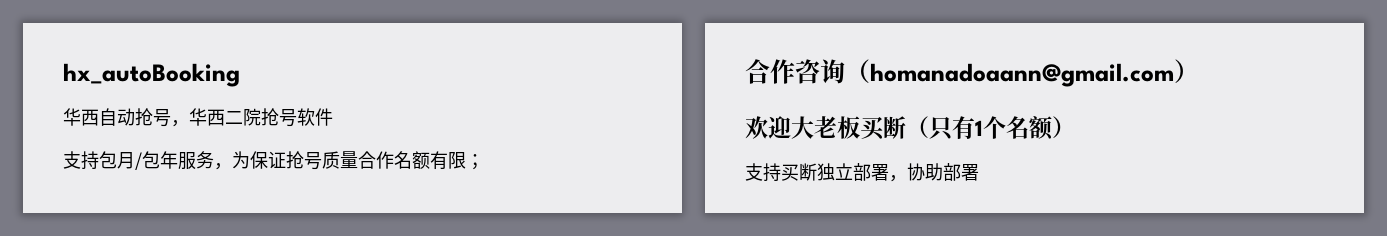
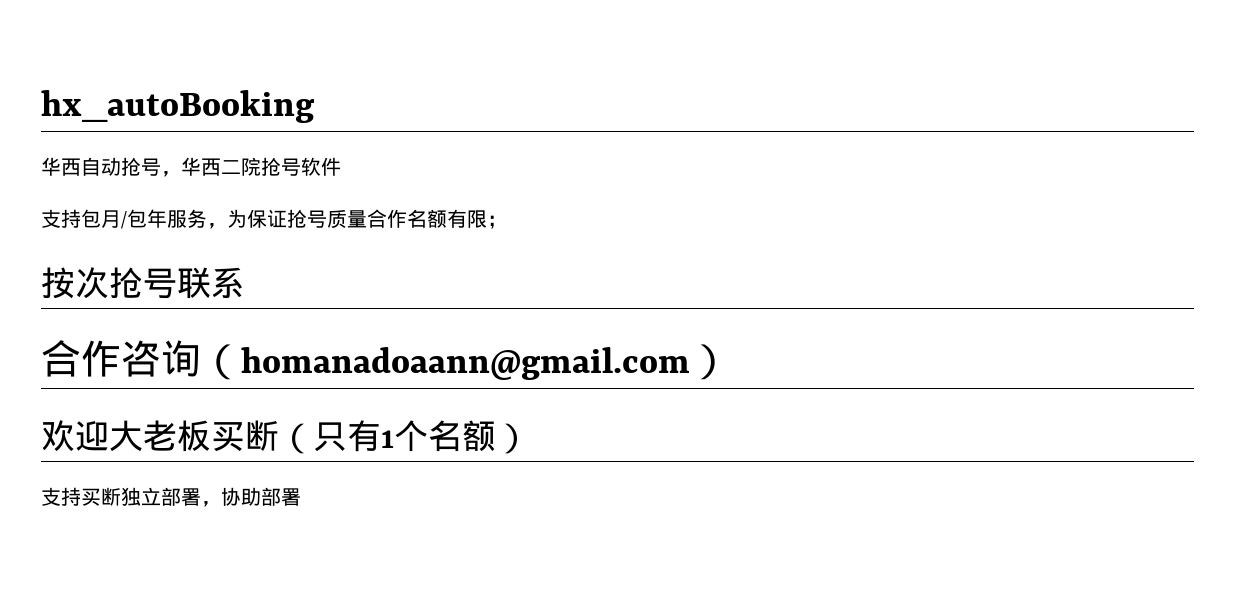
(484, 162) none -> [41,267,245,299] // 按次抢号联系

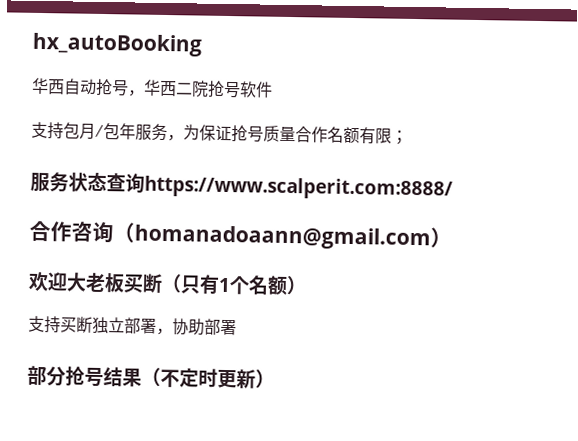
[41,267,245,299] 按次抢号联系 -> [30,171,453,201] 服务状态查询https://www.scalperit.com:8888/
(301, 497) none -> [27,365,275,389] // 部分抢号结果（不定时更新）

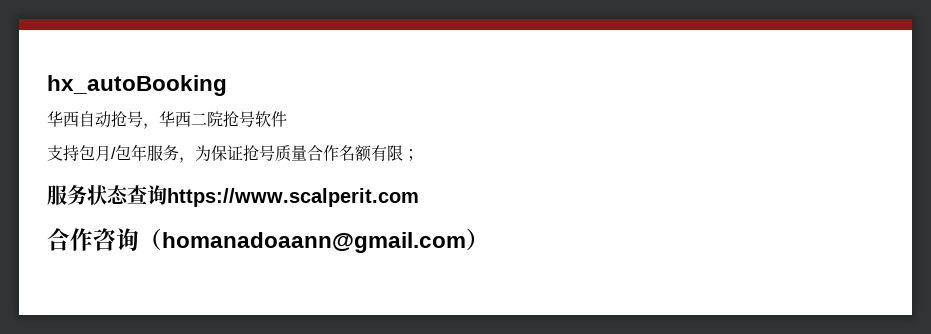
[144,175,453,201] https://www.scalperit.com:8888/ -> [167,188,419,207] https://www.scalperit.com
[28,271,307,296] [28,315,237,336] [27,365,275,389] // 欢迎大老板买断（只有1个名额） // 支持买断独立部署，协助部署 // 部分抢号结果（不定时更新） -> (489, 239) none

